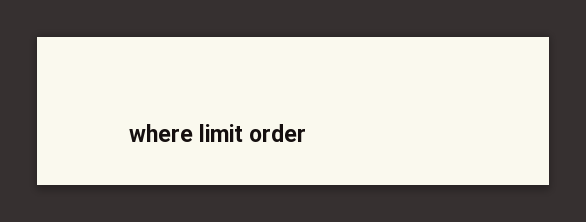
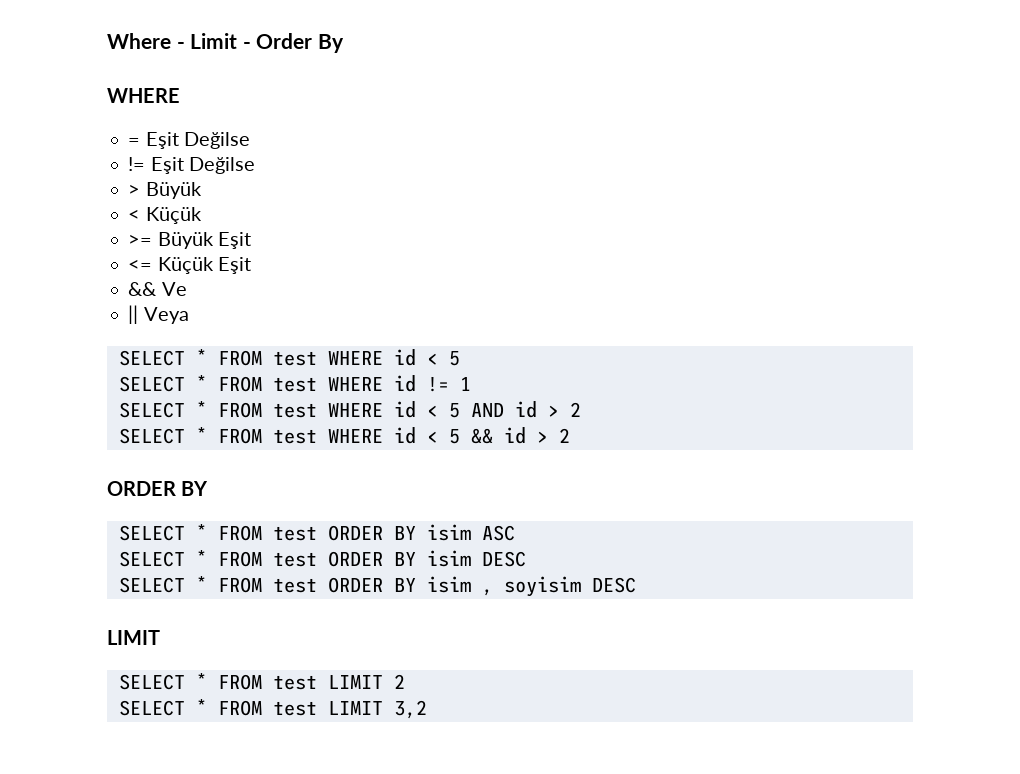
[129,124,307,142] where limit order -> [107,33,344,53] [107,88,180,103] [128,132,250,149] [128,157,255,174] [128,182,202,199] [128,207,202,224] [128,232,251,249] [128,257,251,274] [128,282,187,296] [128,305,189,324] [118,349,460,366] [118,375,471,392] [118,401,581,418] [118,427,570,444] [107,481,209,496] [118,524,515,541] [118,550,526,567] [118,576,636,597] [107,630,160,645] [118,673,405,690] [118,699,427,719] Where - Limit - Order By // WHERE // = Eşit Değilse // != Eşit Değilse // > Büyük // < Küçük // >= Büyük Eşit // <= Küçük Eşit // && Ve // || Veya // SELECT * FROM test WHERE id < 5 // SELECT * FROM test WHERE id != 1 // SELECT * FROM test WHERE id < 5 AND id > 2 // SELECT * FROM test WHERE id < 5 && id > 2 // ORDER BY // SELECT * FROM test ORDER BY isim ASC // SELECT * FROM test ORDER BY isim DESC // SELECT * FROM test ORDER BY isim , soyisim DESC // LIMIT // SELECT * FROM test LIMIT 2 // SELECT * FROM test LIMIT 3,2

